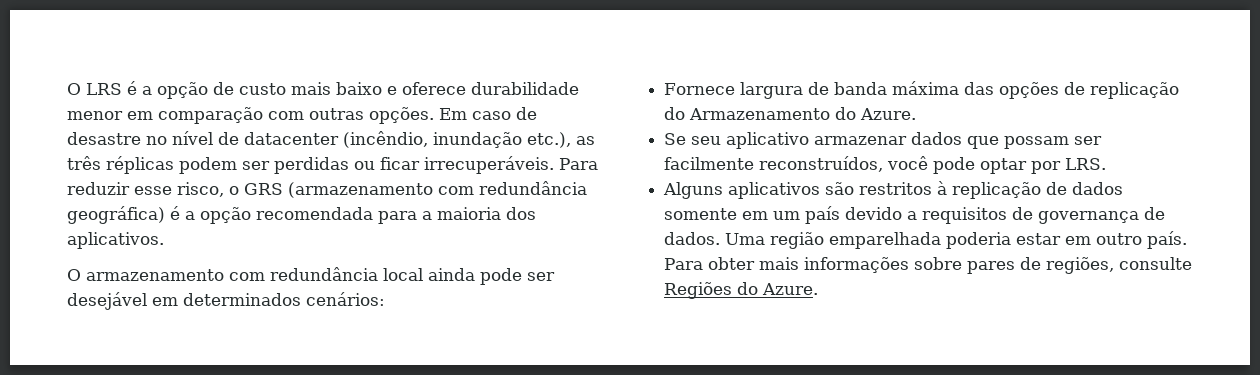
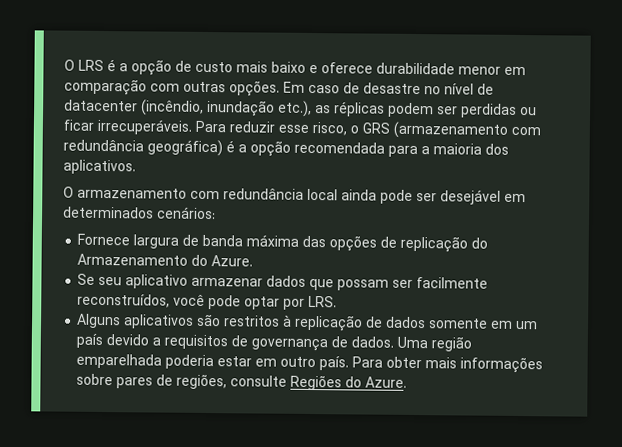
[67,156,101,170] três -> (331, 109) none

